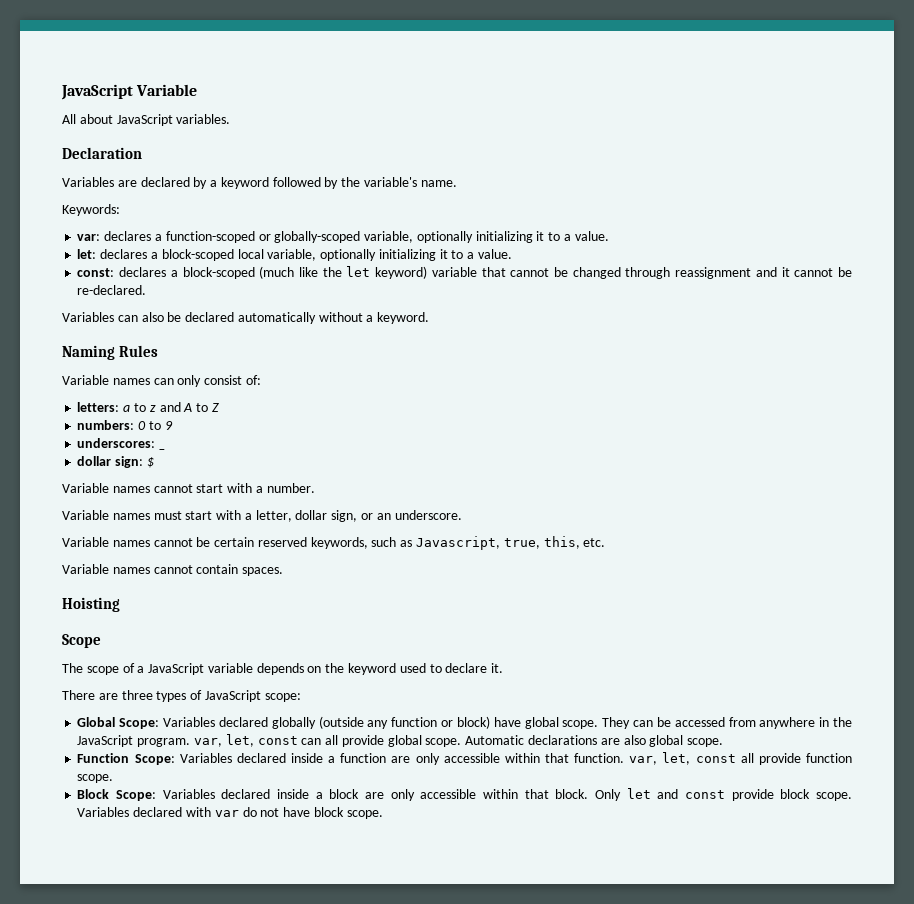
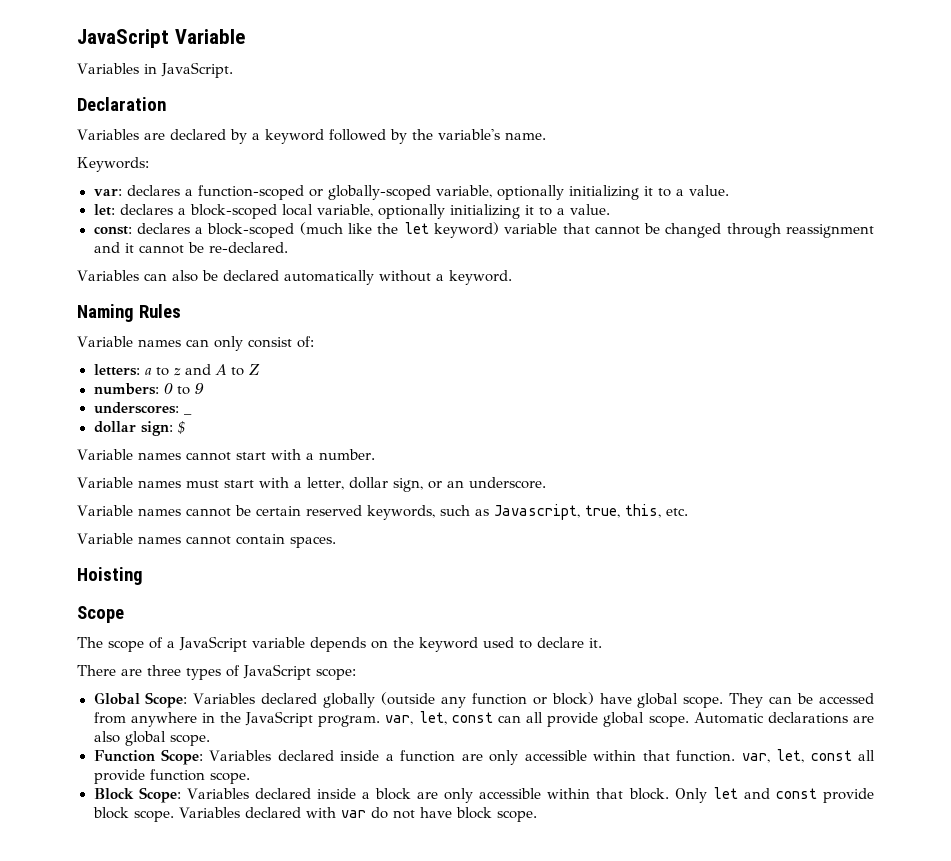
[62,114,231,126] All about JavaScript variables. -> [77,62,233,78] Variables in JavaScript.

